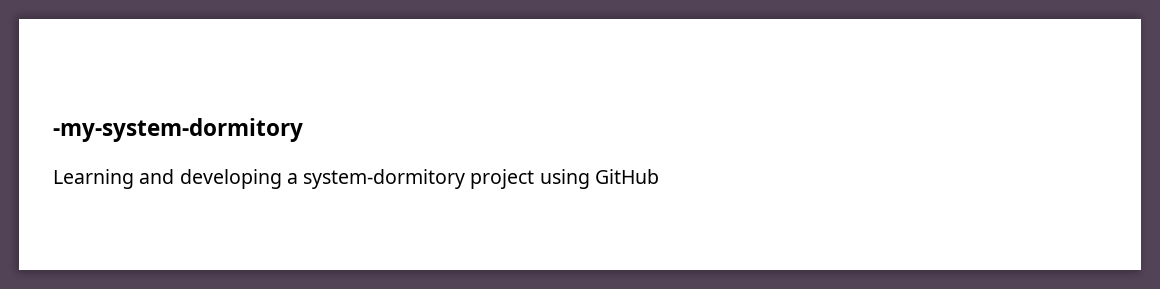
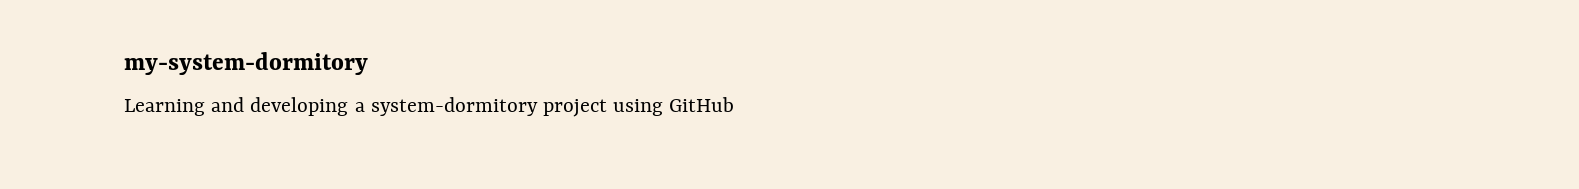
[53,118,303,142] -my-system-dormitory -> [124,52,368,75] my-system-dormitory

